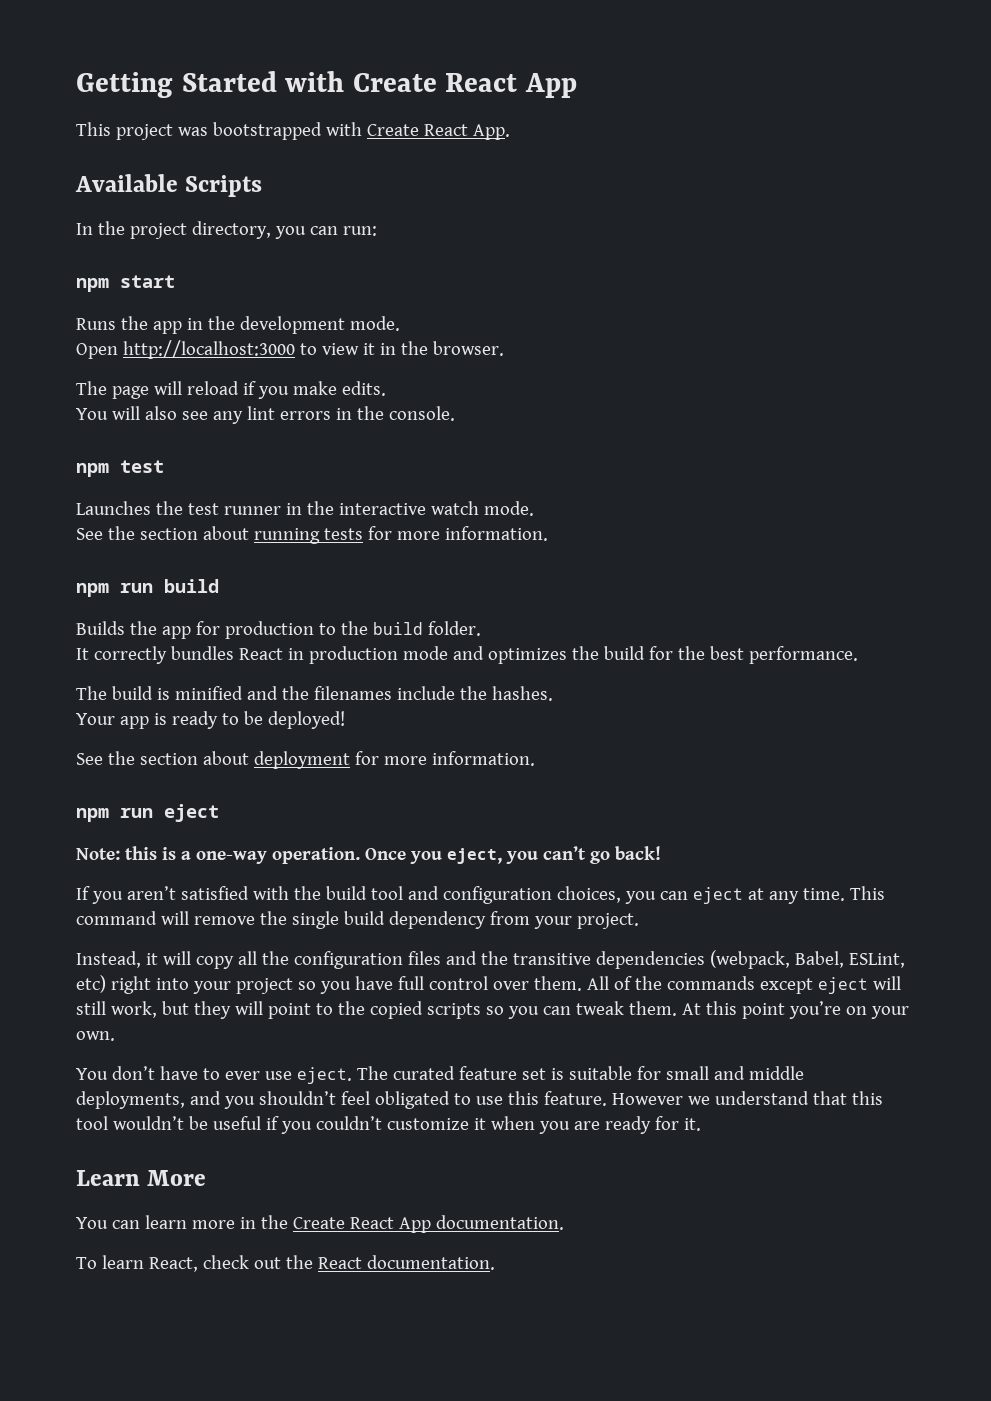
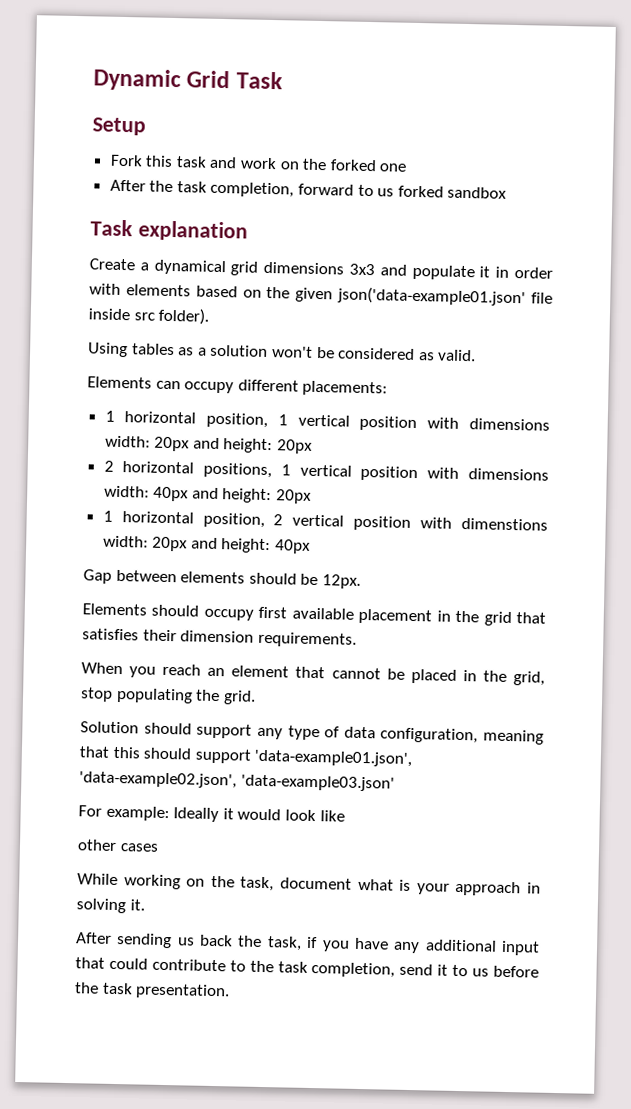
[76,71,577,98] [76,122,510,140] [75,174,263,197] [76,221,377,239] [76,275,175,292] [76,316,400,334] [76,340,504,359] [76,381,386,399] [76,406,455,424] [76,460,164,477] [76,501,534,516] [76,526,548,544] [76,579,219,597] [76,621,481,639] [76,646,858,664] [76,686,553,701] [76,711,345,729] [76,751,535,769] [76,804,219,822] [76,846,661,864] [76,886,885,904] [76,911,639,929] [76,950,905,969] [76,975,901,994] [76,1001,909,1019] [76,1031,115,1041] [76,1066,804,1084] [76,1091,883,1109] [76,1116,701,1134] [76,1170,207,1186] [76,1215,564,1233] [76,1255,495,1272] Getting Started with Create React App // This project was bootstrapped with Create React App. // Available Scripts // In the project directory, you can run: // npm start // Runs the app in the development mode. // Open http://localhost:3000 to view it in the browser. // The page will reload if you make edits. // You will also see any lint errors in the console. // npm test // Launches the test runner in the interactive watch mode. // See the section about running tests for more information. // npm run build // Builds the app for production to the build folder. // It correctly bundles React in production mode and optimizes the build for the best performance. // The build is minified and the filenames include the hashes. // Your app is ready to be deployed! // See the section about deployment for more information. // npm run eject // Note: this is a one-way operation. Once you eject, you can’t go back! // If you aren’t satisfied with the build tool and configuration choices, you can eject at any time. This command will remove the single build dependency from your project. // Instead, it will copy all the configuration files and the transitive dependencies (webpack, Babel, ESLint, etc) right into your project so you have full control over them. All of the commands except eject will still work, but they will point to the copied scripts so you can tweak them. At this point you’re on your own. // You don’t have to ever use eject. The curated feature set is suitable for small and middle deployments, and you shouldn’t feel obligated to use this feature. However we understand that this tool wouldn’t be useful if you couldn’t customize it when you are ready for it. // Learn More // You can learn more in the Create React App documentation. // To learn React, check out the React documentation. -> [93,68,283,92] [92,117,146,136] [109,154,407,172] [109,179,508,199] [90,219,248,242] [89,258,553,281] [89,283,553,307] [88,307,210,325] [87,342,477,362] [87,376,389,397] [104,410,550,432] [104,435,314,454] [103,460,549,482] [103,485,313,504] [102,510,548,531] [102,535,312,554] [83,569,361,589] [82,603,547,627] [82,628,357,648] [81,662,545,686] [80,687,256,705] [80,721,544,745] [79,746,413,768] [79,771,395,792] [78,805,345,823] [77,839,159,852] [77,873,542,897] [76,898,145,914] [76,932,540,956] [75,957,540,978] [74,982,231,1000] Dynamic Grid Task // Setup // Fork this task and work on the forked one // After the task completion, forward to us forked sandbox // Task explanation // Create a dynamical grid dimensions 3x3 and populate it in order with elements based on the given json('data-example01.json' file inside src folder). // Using tables as a solution won't be considered as valid. // Elements can occupy different placements: // 1 horizontal position, 1 vertical position with dimensions width: 20px and height: 20px // 2 horizontal positions, 1 vertical position with dimensions width: 40px and height: 20px // 1 horizontal position, 2 vertical position with dimenstions width: 20px and height: 40px // Gap between elements should be 12px. // Elements should occupy first available placement in the grid that satisfies their dimension requirements. // When you reach an element that cannot be placed in the grid, stop populating the grid. // Solution should support any type of data configuration, meaning that this should support 'data-example01.json', 'data-example02.json', 'data-example03.json' // For example: Ideally it would look like // other cases // While working on the task, document what is your approach in solving it. // After sending us back the task, if you have any additional input that could contribute to the task completion, send it to us before the task presentation.

